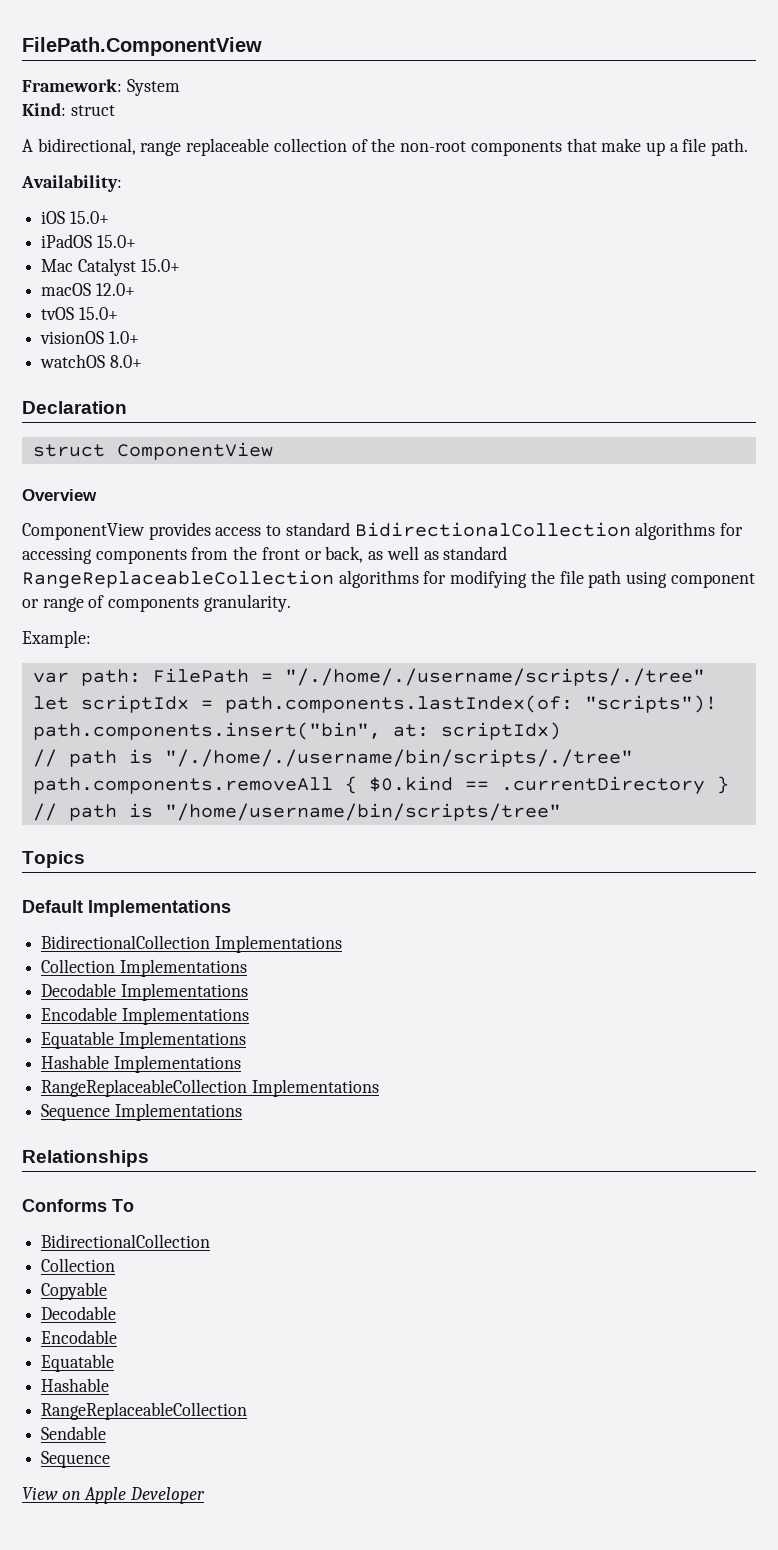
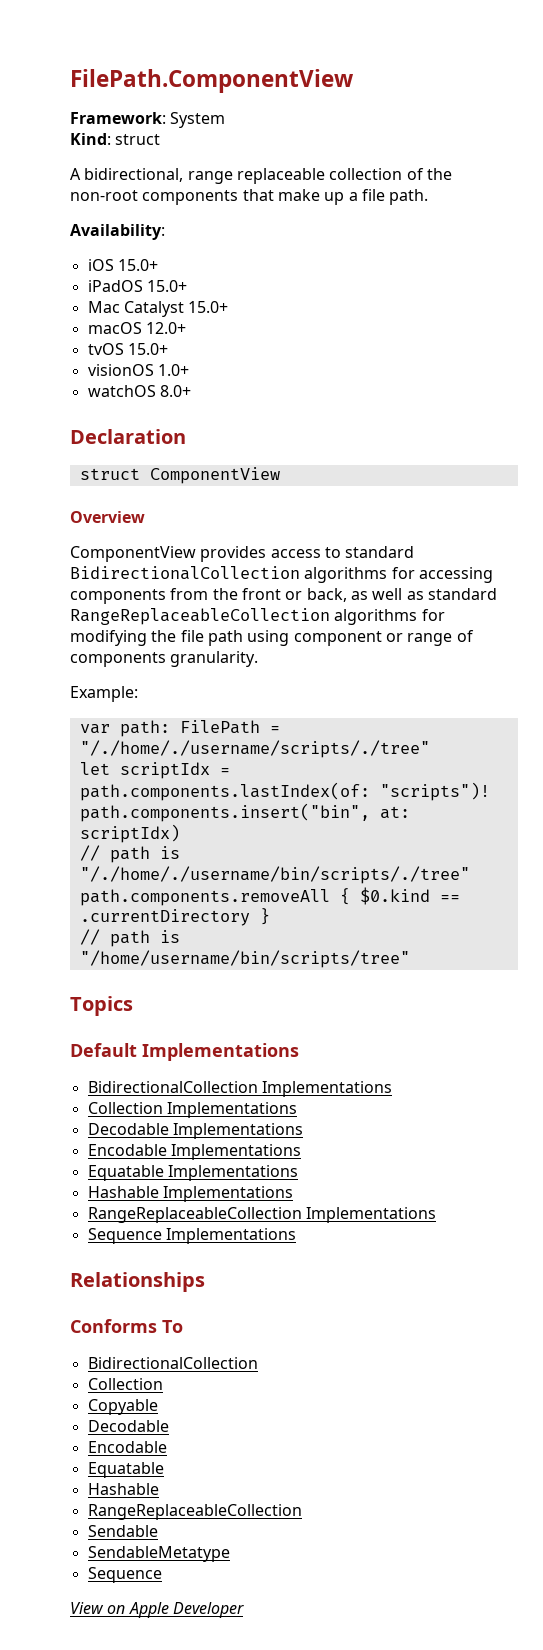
(107, 1433) none -> [87,1546,230,1562] // SendableMetatype

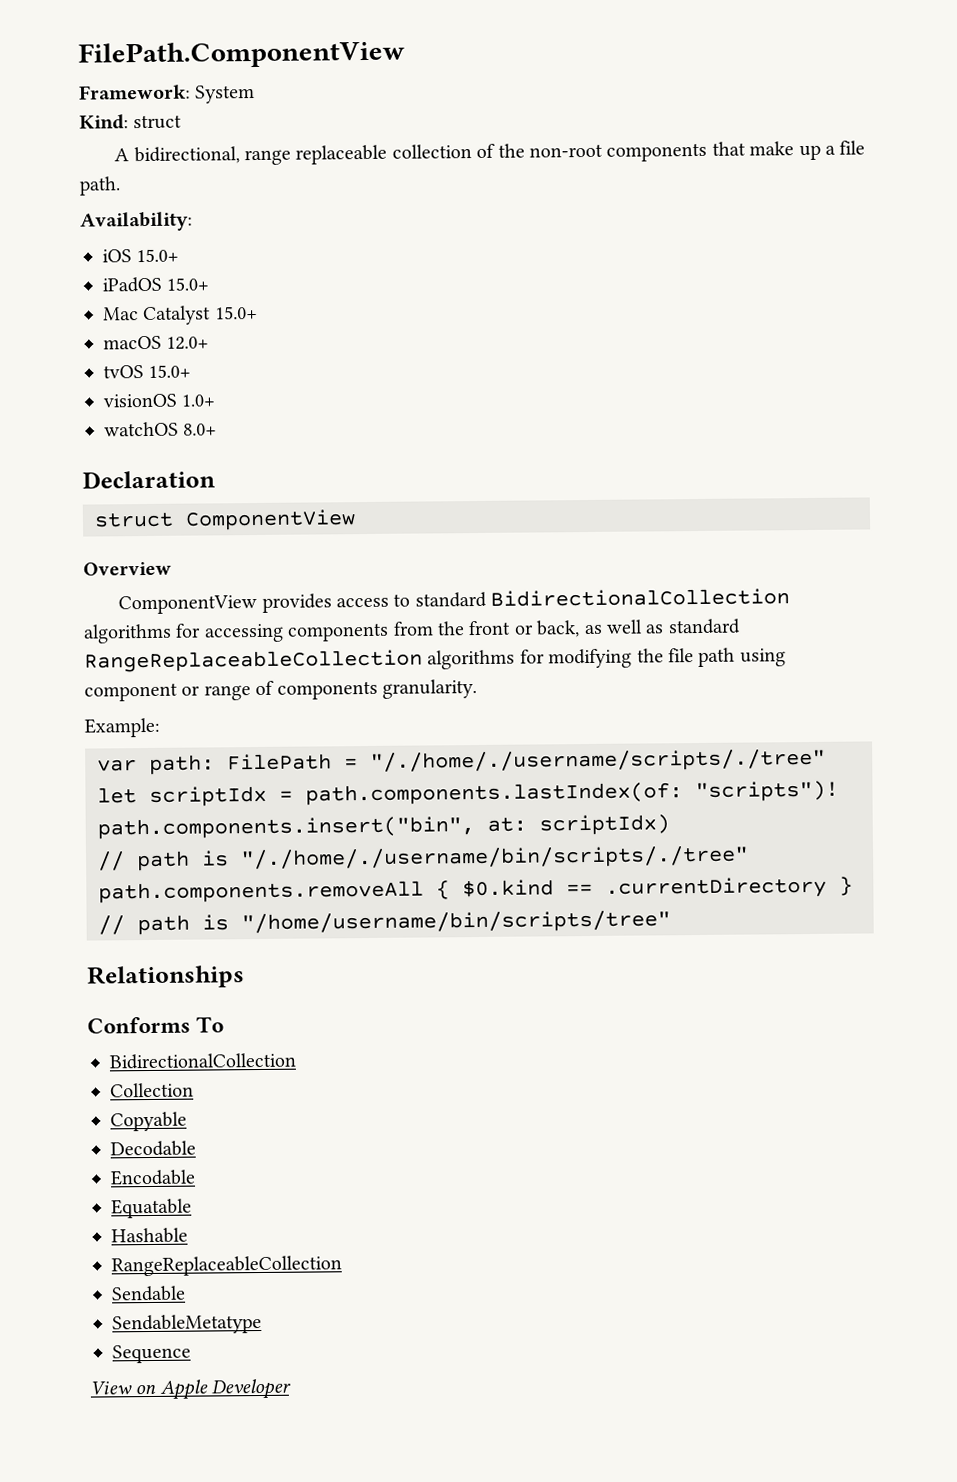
[70,996,133,1016] [70,1043,299,1061] [87,1081,392,1097] [87,1102,297,1118] [87,1123,303,1139] [87,1144,301,1160] [87,1165,298,1181] [87,1186,293,1202] [87,1207,436,1223] [87,1228,296,1244] // Topics // Default Implementations // BidirectionalCollection Implementations // Collection Implementations // Decodable Implementations // Encodable Implementations // Equatable Implementations // Hashable Implementations // RangeReplaceableCollection Implementations // Sequence Implementations -> (671, 922) none

